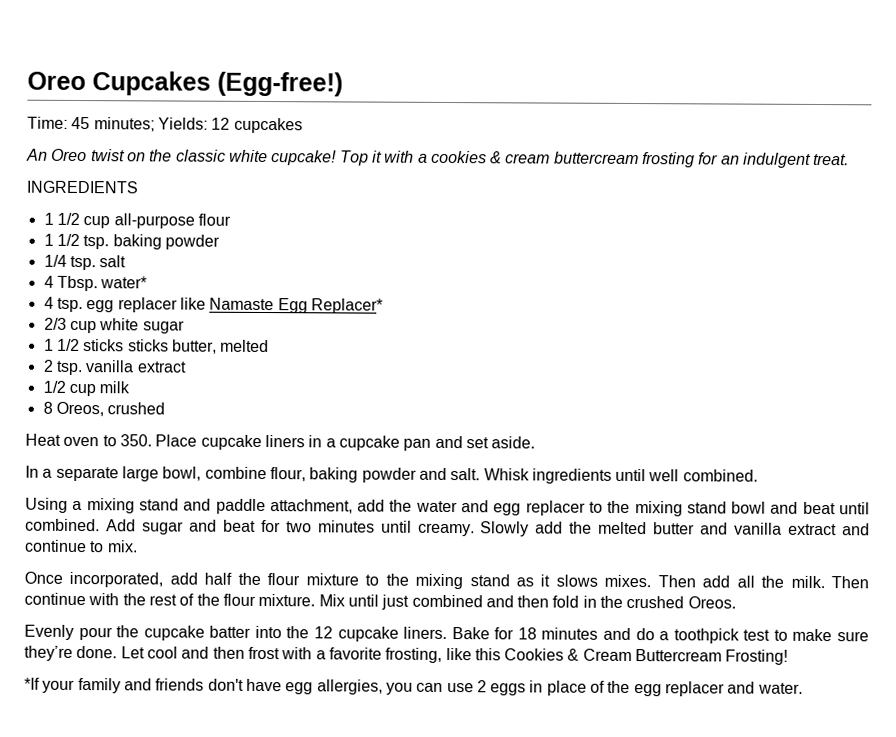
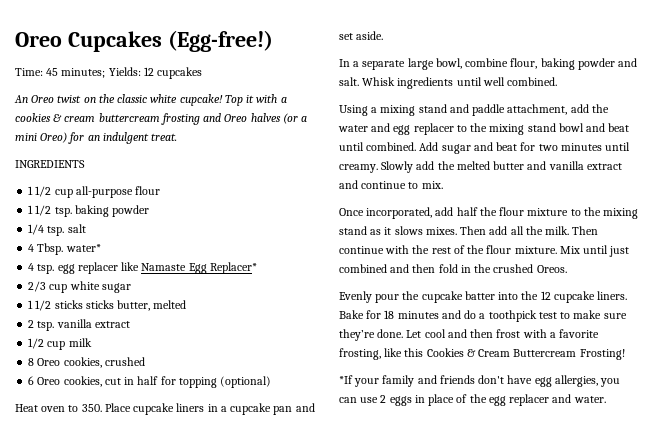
(696, 160) none -> [203,113,308,124] [15,132,68,143] and Oreo halves (or a mini Oreo)
[55,401,166,417] Oreos, crushed -> [37,357,145,368] [28,376,272,388] Oreo cookies, crushed // 6 Oreo cookies, cut in half for topping (optional)

